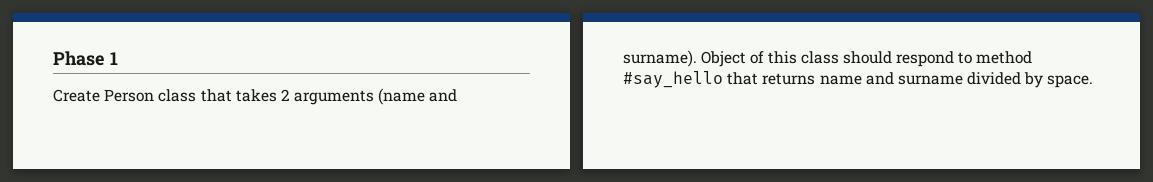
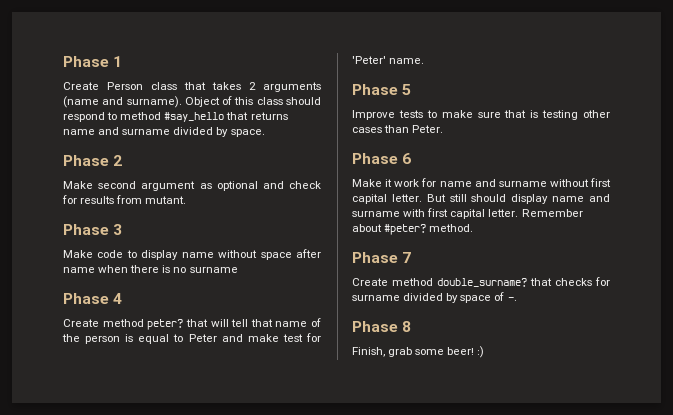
(1094, 81) none -> [63,155,123,166] [63,181,321,191] [62,195,187,204] [63,224,123,235] [63,249,321,260] [63,265,238,273] [63,293,123,304] [63,318,321,330] [62,333,321,344] [352,56,425,64] [352,84,412,95] [352,110,610,120] [352,125,444,133] [352,153,412,164] [352,178,611,187] [352,194,610,204] [352,208,583,219] [352,224,474,235] [352,252,412,263] [352,277,610,287] [352,292,517,303] [352,321,412,332] [352,346,485,358] // Phase 2 // Make second argument as optional and check for results from mutant. // Phase 3 // Make code to display name without space after name when there is no surname // Phase 4 // Create method peter? that will tell that name of the person is equal to Peter and make test for 'Peter' name. // Phase 5 // Improve tests to make sure that is testing other cases than Peter. // Phase 6 // Make it work for name and surname without first capital letter. But still should display name and surname with first capital letter. Remember about #peter? method. // Phase 7 // Create method double_surname? that checks for surname divided by space of -. // Phase 8 // Finish, grab some beer! :)

